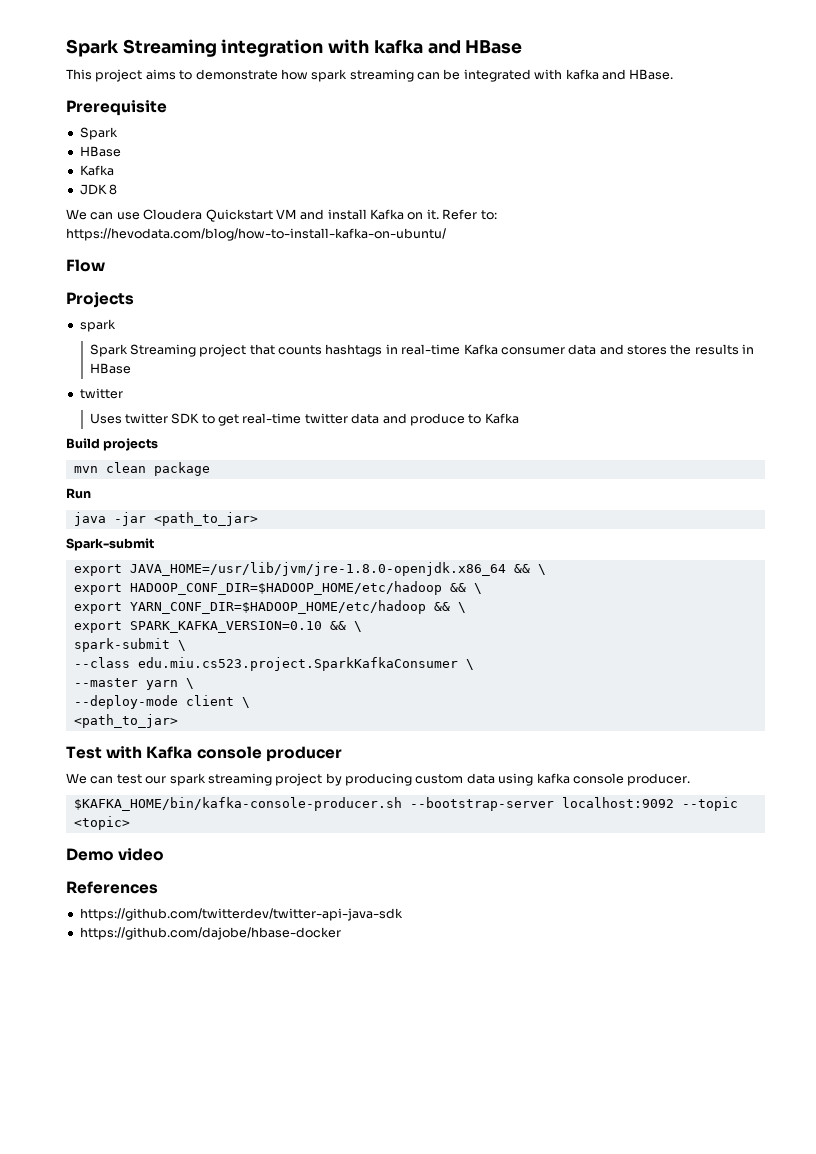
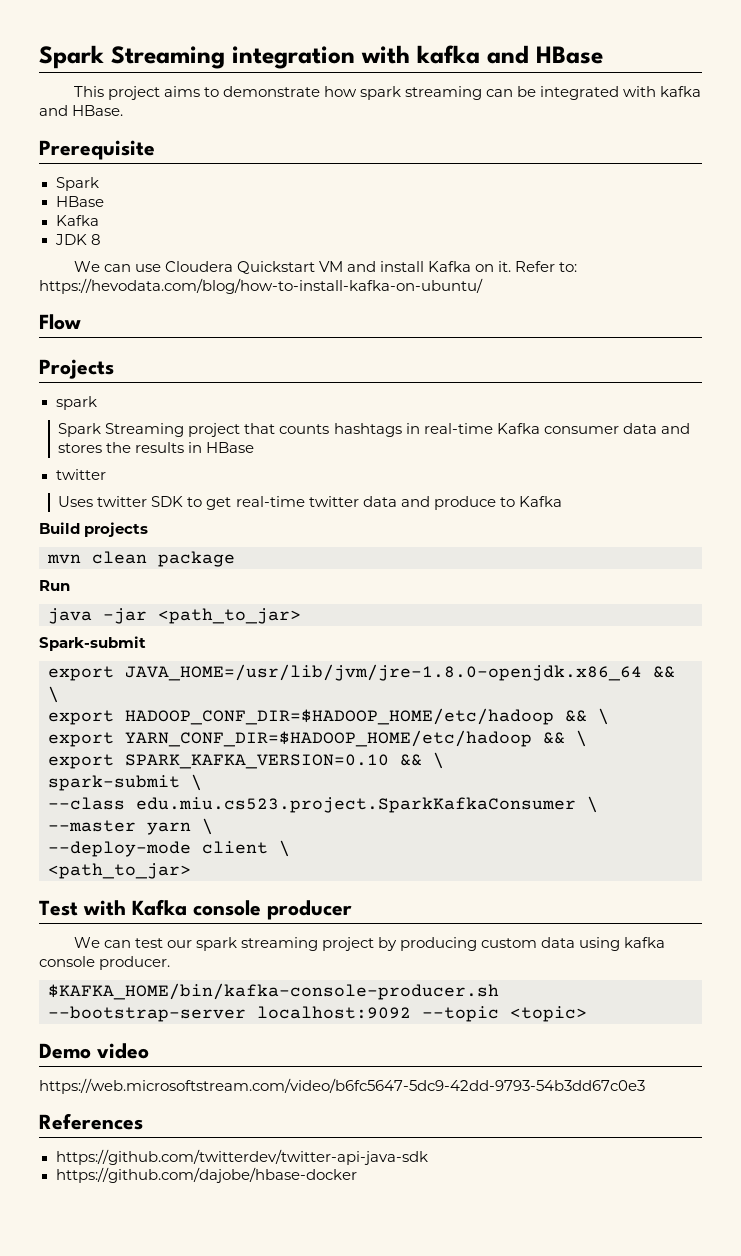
(165, 854) none -> [39,1078,645,1094] // https://web.microsoftstream.com/video/b6fc5647-5dc9-42dd-9793-54b3dd67c0e3

